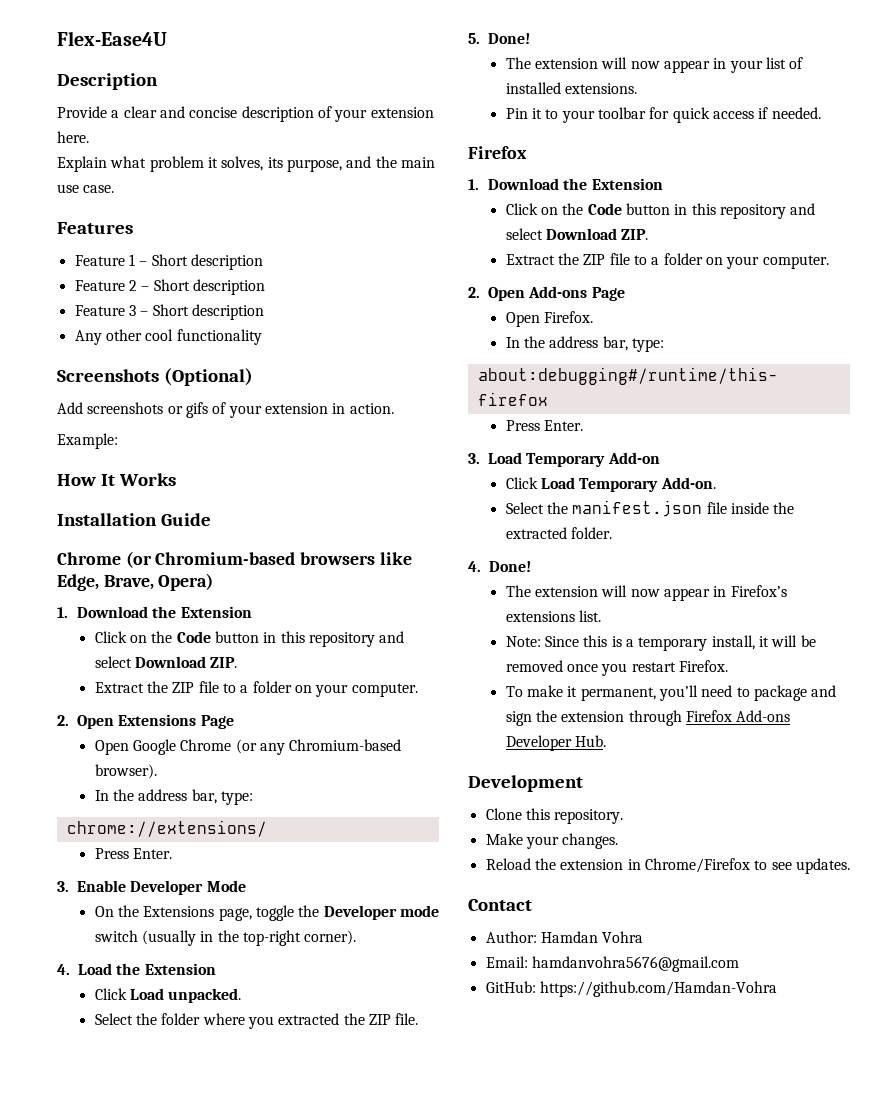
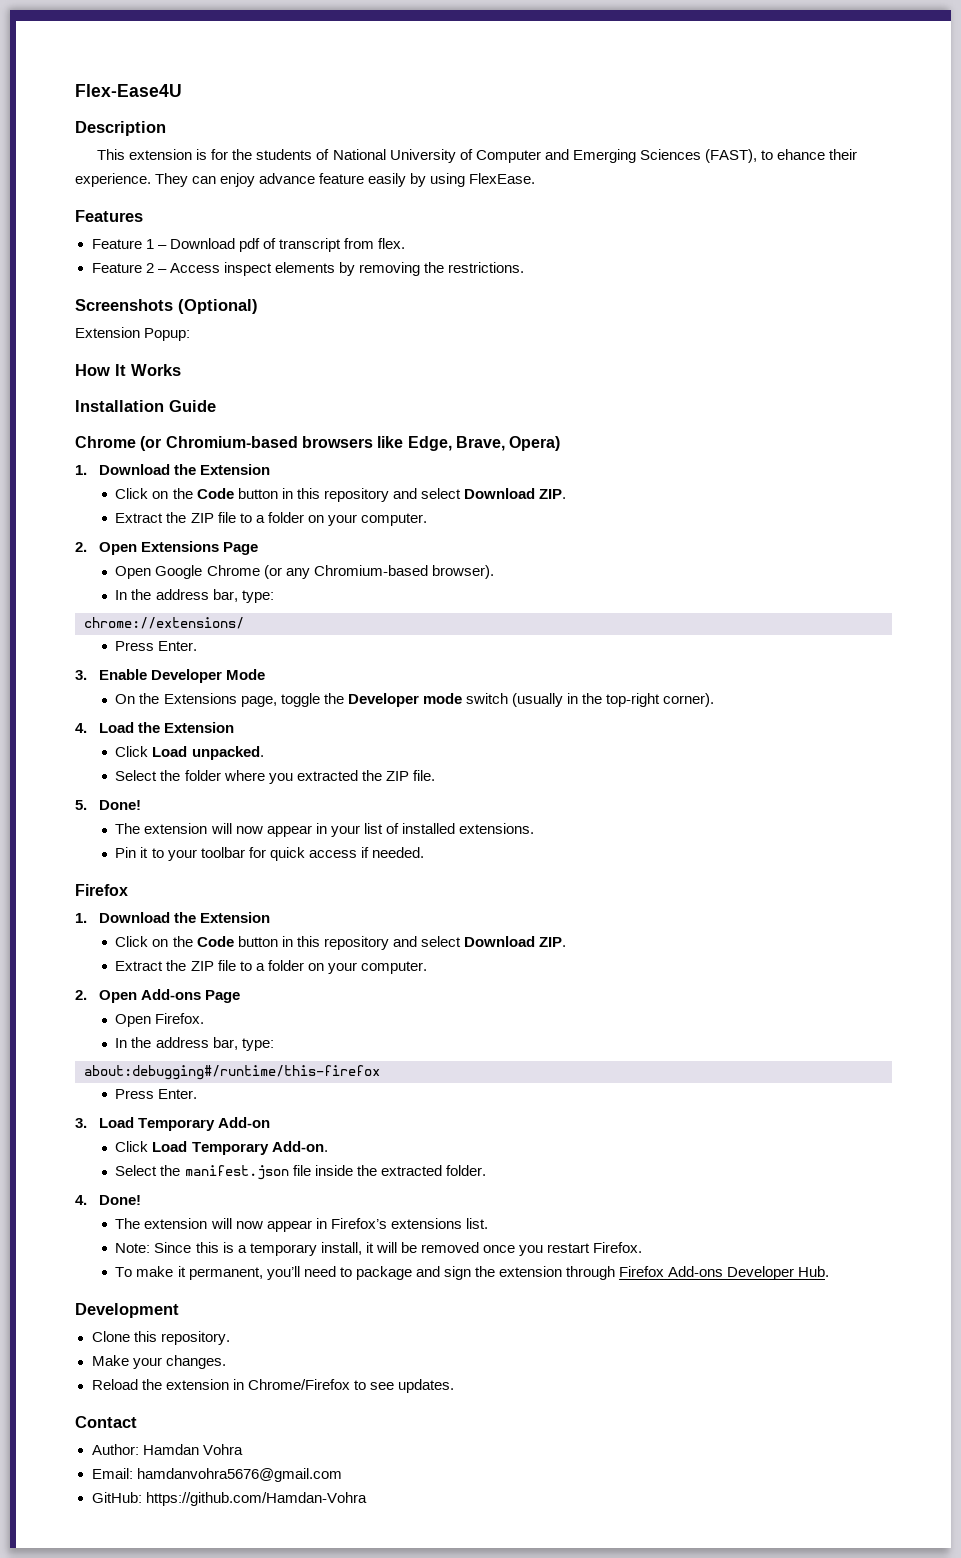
[57,106,434,122] [57,131,89,143] [57,156,435,172] [57,184,115,193] [57,222,133,234] [74,254,263,270] [74,279,265,295] [74,304,264,320] [74,329,262,345] [57,368,253,386] [57,402,394,418] [57,433,118,449] Provide a clear and concise description of your extension here. // Explain what problem it solves, its purpose, and the main use case. // Features // Feature 1 – Short description // Feature 2 – Short description // Feature 3 – Short description // Any other cool functionality // Screenshots (Optional) // Add screenshots or gifs of your extension in action. // Example: -> [97,149,857,163] [75,173,536,187] [75,210,143,222] [91,238,405,252] [91,262,524,276] [75,299,258,314] [75,327,191,341] This extension is for the students of National University of Computer and Emerging Sciences (FAST), to ehance their experience. They can enjoy advance feature easily by using FlexEase. // Features // Feature 1 – Download pdf of transcript from flex. // Feature 2 – Access inspect elements by removing the restrictions. // Screenshots (Optional) // Extension Popup:

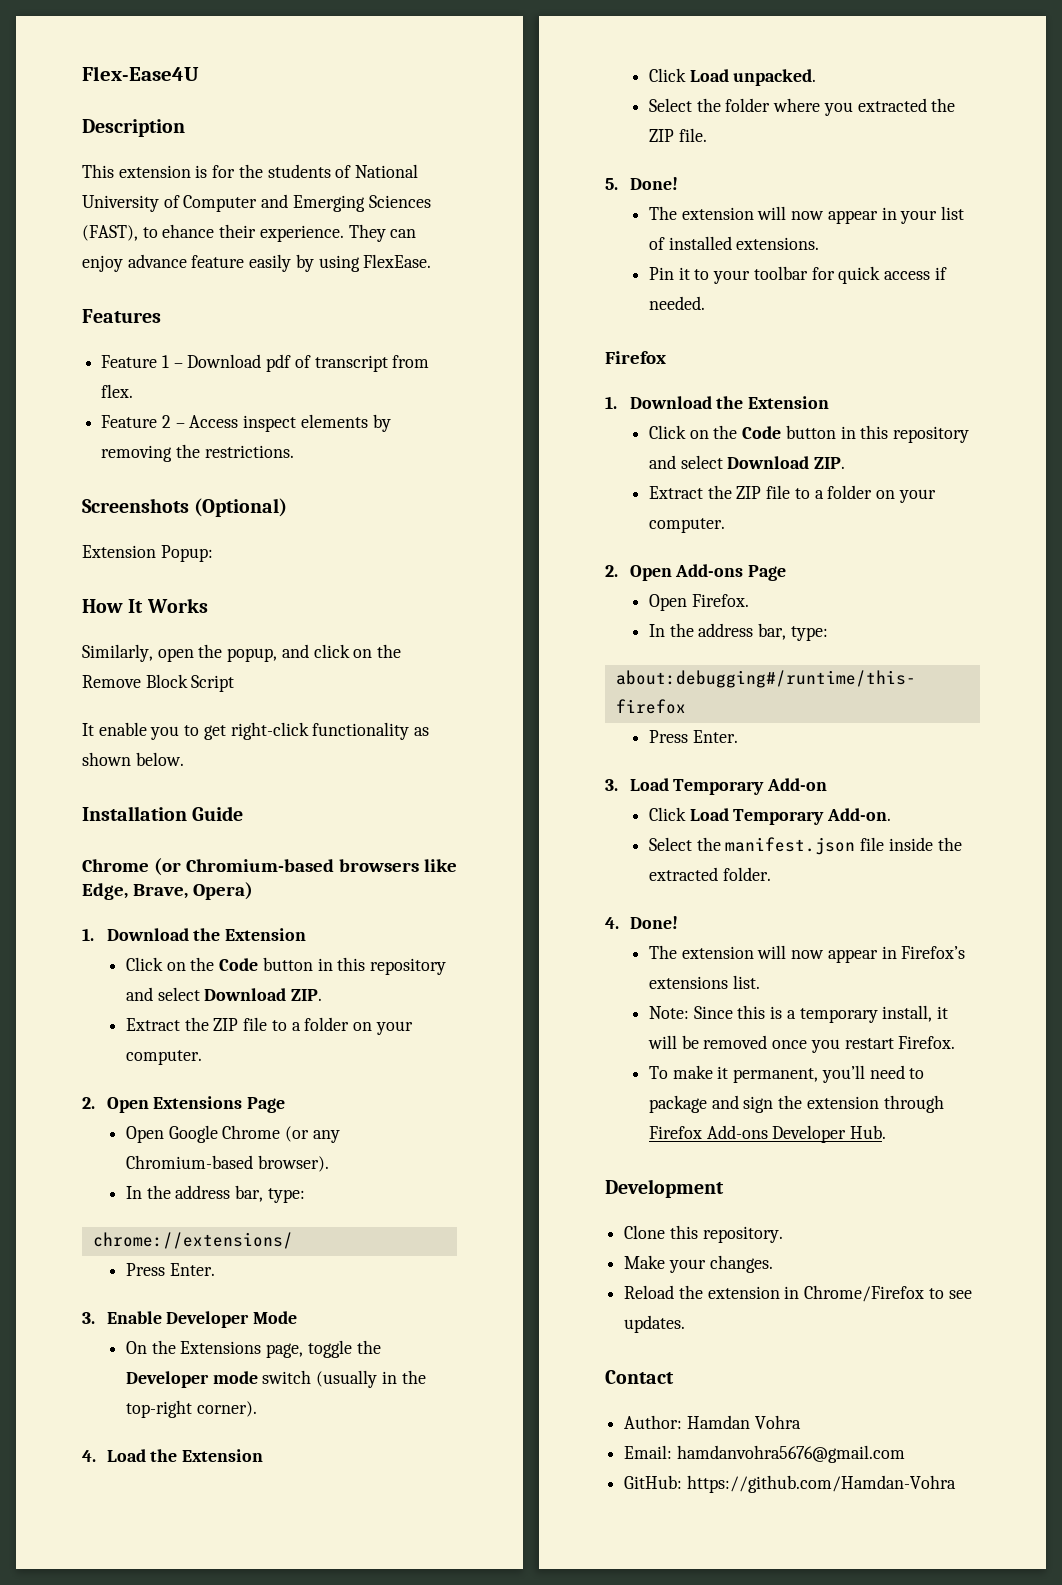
(181, 370) none -> [82,644,402,662] [82,674,235,692] [82,722,430,740] [82,752,184,766] // Similarly, open the popup, and click on the Remove Block Script // It enable you to get right-click functionality as shown below.

